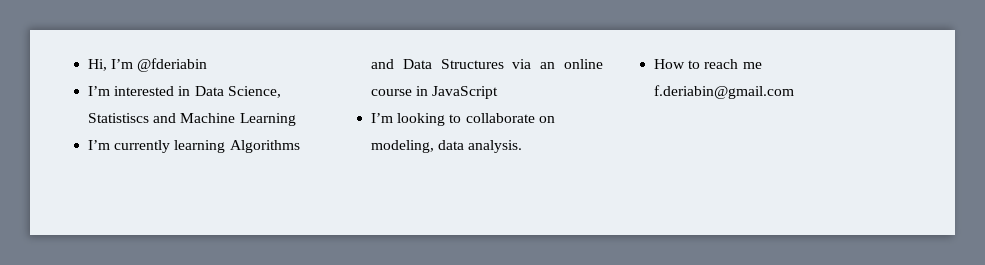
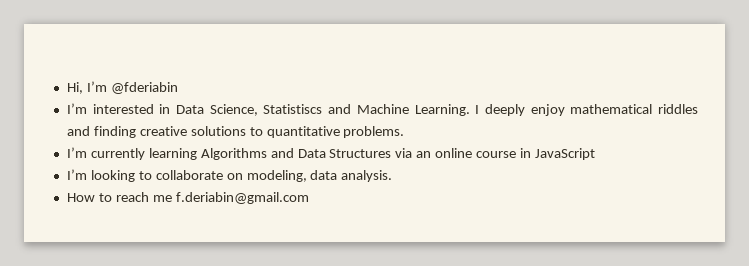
[239,113,296,126] Learning -> [414,104,698,116] [66,126,405,138] Learning. I deeply enjoy mathematical riddles and finding creative solutions to quantitative problems.

